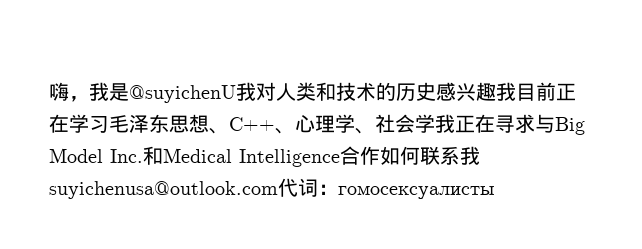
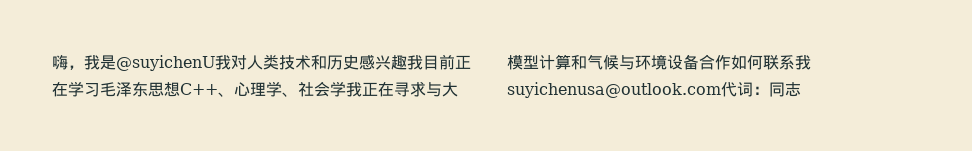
[316,82,396,101] 和技术的 -> [279,55,327,70] 技术和
[209,128,229,134] 、 -> (180, 89) none
[555,117,585,135] [49,146,340,167] Big Model Inc.和Medical Intelligence -> [442,82,458,97] [507,54,699,70] 大模型计算和气候与环境设备
[338,186,494,199] гомосексуалисты -> [769,82,801,97] 同志

